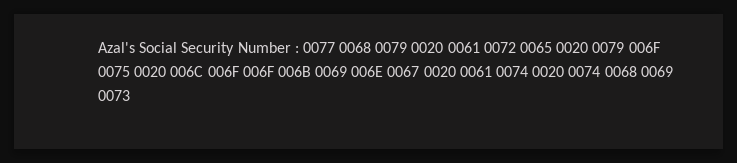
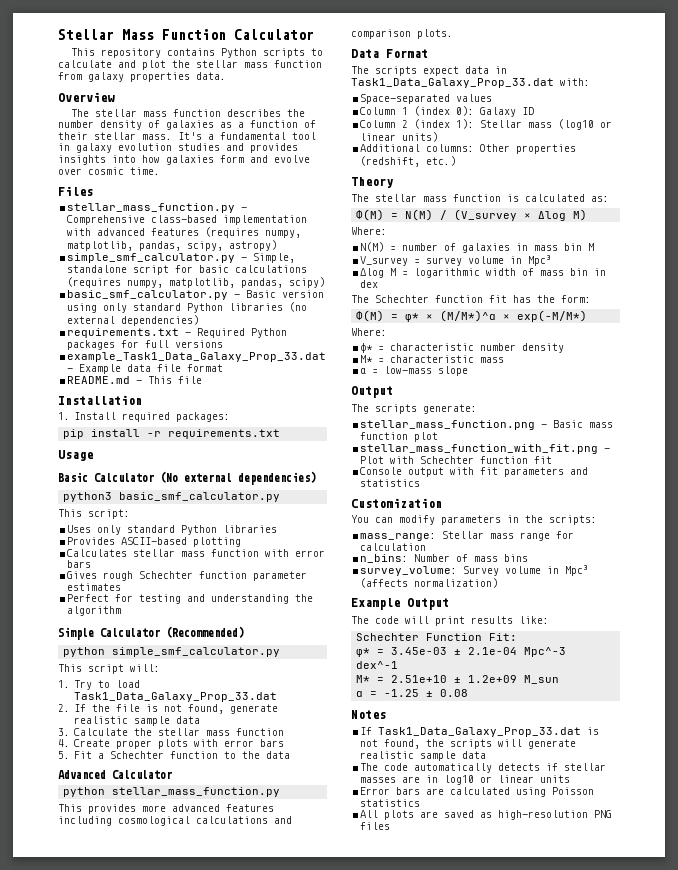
[98,42,660,56] [98,66,673,77] [98,90,130,101] Azal's Social Security Number : 0077 0068 0079 0020 0061 0072 0065 0020 0079 006F 0075 0020 006C 006F 006F 006B 0069 006E 0067 0020 0061 0074 0020 0074 0068 0069 0073 -> [58,29,314,40] [70,48,323,58] [58,60,322,70] [58,72,226,82] [58,92,115,102] [70,109,305,117] [58,120,316,130] [58,132,316,140] [58,143,298,153] [58,155,310,165] [58,167,160,175] [58,186,93,196] [67,203,248,213] [67,215,308,225] [67,227,302,238] [67,240,278,251] [67,253,296,263] [67,265,308,275] [67,277,326,288] [67,290,325,300] [67,302,308,313] [67,315,200,326] [67,328,288,338] [67,340,224,350] [67,352,327,362] [67,364,224,374] [67,376,203,384] [58,395,142,405] [58,412,231,422] [63,429,281,439] [58,450,93,461] [58,471,316,485] [63,492,281,502] [58,509,130,519] [67,525,278,535] [67,537,242,547] [67,549,326,557] [67,560,92,568] [67,571,308,581] [67,583,122,591] [67,594,314,604] [67,606,122,616] [58,626,244,640] [63,647,281,657] [58,664,160,674] [58,680,141,690] [74,692,278,702] [58,704,279,714] [74,716,201,726] [58,728,285,736] [58,739,285,749] [58,751,291,759] [58,770,172,779] [63,787,281,797] [58,804,274,814] [58,816,292,826] [351,29,453,39] [351,49,428,58] [351,66,507,76] [351,78,590,88] [360,94,493,104] [360,106,535,117] [360,119,613,130] [360,132,439,142] [360,144,577,154] [360,156,457,167] [351,177,393,188] [351,194,609,202] [356,209,588,221] [351,227,387,235] [360,242,595,253] [360,255,553,266] [360,268,607,278] [360,280,379,288] [351,295,591,303] [356,310,588,322] [351,328,387,336] [360,343,565,353] [360,355,505,363] [360,366,469,376] [351,386,393,398] [351,404,477,414] [360,420,614,430] [360,432,439,442] [360,444,611,454] [360,456,553,464] [360,467,589,477] [360,479,421,487] [351,498,442,508] [351,515,597,525] [360,531,575,541] [360,543,427,551] [360,554,529,563] [360,565,590,576] [360,578,499,588] [351,598,449,610] [351,616,549,626] [356,633,518,641] [356,647,567,657] [356,661,399,669] [356,675,560,684] [356,689,469,697] [351,710,386,719] [360,727,600,737] [360,739,577,749] [360,751,487,761] [360,763,607,773] [360,775,571,785] [360,787,595,797] [360,799,421,807] [360,810,613,820] [360,822,391,830] Stellar Mass Function Calculator // This repository contains Python scripts to calculate and plot the stellar mass function from galaxy properties data. // Overview // The stellar mass function describes the number density of galaxies as a function of their stellar mass. It's a fundamental tool in galaxy evolution studies and provides insights into how galaxies form and evolve over cosmic time. // Files // stellar_mass_function.py - Comprehensive class-based implementation with advanced features (requires numpy, matplotlib, pandas, scipy, astropy) // simple_smf_calculator.py - Simple, standalone script for basic calculations (requires numpy, matplotlib, pandas, scipy) // basic_smf_calculator.py - Basic version using only standard Python libraries (no external dependencies) // requirements.txt - Required Python packages for full versions // example_Task1_Data_Galaxy_Prop_33.dat - Example data file format // README.md - This file // Installation // 1. Install required packages: // pip install -r requirements.txt // Usage // Basic Calculator (No external dependencies) // python3 basic_smf_calculator.py // This script: // Uses only standard Python libraries // Provides ASCII-based plotting // Calculates stellar mass function with error bars // Gives rough Schechter function parameter estimates // Perfect for testing and understanding the algorithm // Simple Calculator (Recommended) // python simple_smf_calculator.py // This script will: // 1. Try to load Task1_Data_Galaxy_Prop_33.dat // 2. If the file is not found, generate realistic sample data // 3. Calculate the stellar mass function // 4. Create proper plots with error bars // 5. Fit a Schechter function to the data // Advanced Calculator // python stellar_mass_function.py // This provides more advanced features including cosmological calculations and comparison plots. // Data Format // The scripts expect data in Task1_Data_Galaxy_Prop_33.dat with: // Space-separated values // Column 1 (index 0): Galaxy ID // Column 2 (index 1): Stellar mass (log10 or linear units) // Additional columns: Other properties (redshift, etc.) // Theory // The stellar mass function is calculated as: // Φ(M) = N(M) / (V_survey × Δlog M) // Where: // N(M) = number of galaxies in mass bin M // V_survey = survey volume in Mpc³ // Δlog M = logarithmic width of mass bin in dex // The Schechter function fit has the form: // Φ(M) = φ* × (M/M*)^α × exp(-M/M*) // Where: // φ* = characteristic number density // M* = characteristic mass // α = low-mass slope // Output // The scripts generate: // stellar_mass_function.png - Basic mass function plot // stellar_mass_function_with_fit.png - Plot with Schechter function fit // Console output with fit parameters and statistics // Customization // You can modify parameters in the scripts: // mass_range: Stellar mass range for calculation // n_bins: Number of mass bins // survey_volume: Survey volume in Mpc³ (affects normalization) // Example Output // The code will print results like: // Schechter Function Fit: // φ* = 3.45e-03 ± 2.1e-04 Mpc^-3 dex^-1 // M* = 2.51e+10 ± 1.2e+09 M_sun // α = -1.25 ± 0.08 // Notes // If Task1_Data_Galaxy_Prop_33.dat is not found, the scripts will generate realistic sample data // The code automatically detects if stellar masses are in log10 or linear units // Error bars are calculated using Poisson statistics // All plots are saved as high-resolution PNG files

